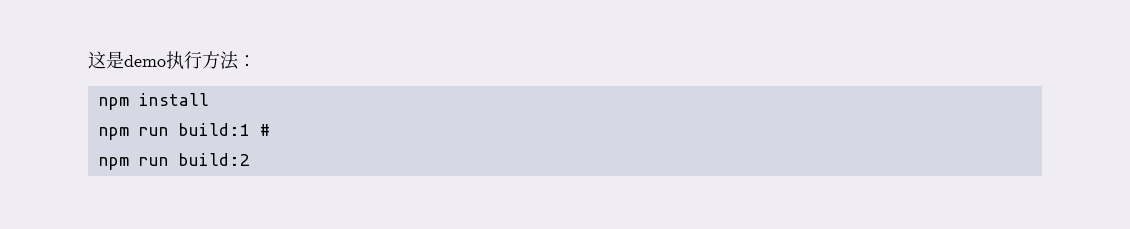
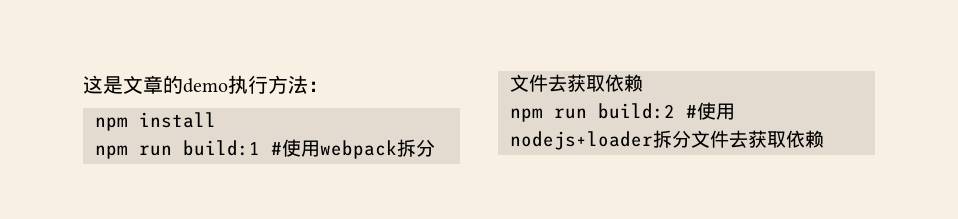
(124, 60) none -> [123,75,183,94] 文章的
[98,153,250,170] // npm run build:2 -> [282,139,435,159] [510,74,643,92] [510,102,735,122] [510,130,824,150] 使用webpack拆分文件去获取依赖 // npm run build:2 #使用nodejs+loader拆分文件去获取依赖

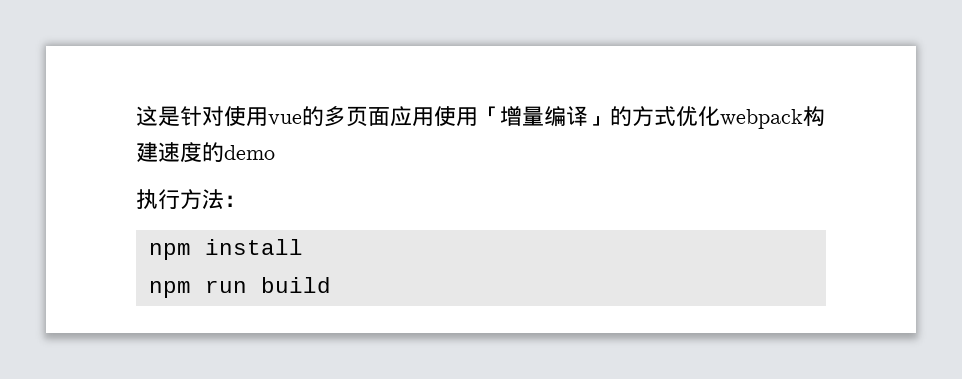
[123,75,163,94] 文章 -> [180,106,825,129] [136,142,202,163] 针对使用vue的多页面应用使用「增量编译」的方式优化webpack构建速度
(228, 85) none -> (275, 152) //
[183,139,435,159] [510,74,643,92] [510,102,735,122] [510,130,824,150] build:1 #使用webpack拆分文件去获取依赖 // npm run build:2 #使用nodejs+loader拆分文件去获取依赖 -> [260,277,331,293] build

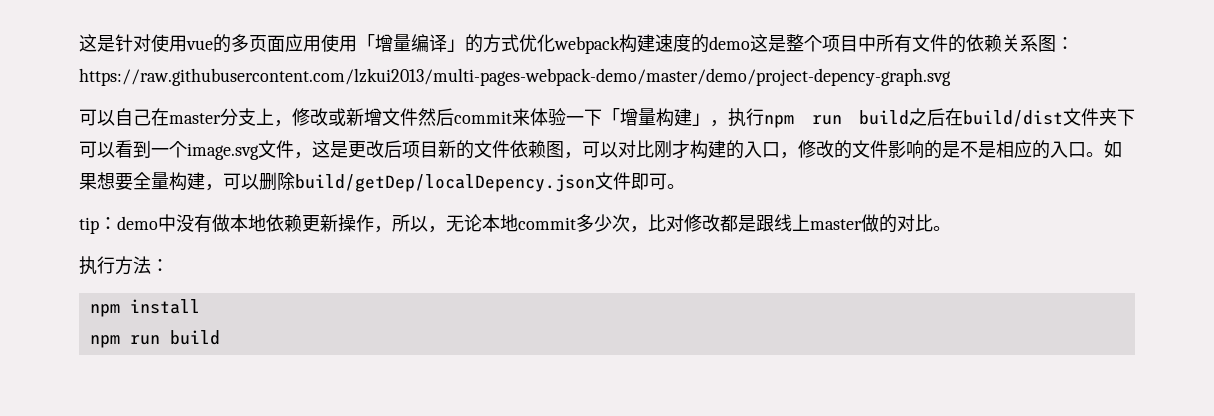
(275, 152) none -> [750,34,1074,53] [79,68,951,86] [79,108,1135,128] [79,140,1122,160] [79,172,685,192] [79,214,951,234] 这是整个项目中所有文件的依赖关系图：https://raw.githubusercontent.com/lzkui2013/multi-pages-webpack-demo/master/demo/project-depency-graph.svg // 可以自己在master分支上，修改或新增文件然后commit来体验一下「增量构建」，执行npm run build之后在build/dist文件夹下可以看到一个image.svg文件，这是更改后项目新的文件依赖图，可以对比刚才构建的入口，修改的文件影响的是不是相应的入口。如果想要全量构建，可以删除build/getDep/localDepency.json文件即可。 // tip：demo中没有做本地依赖更新操作，所以，无论本地commit多少次，比对修改都是跟线上master做的对比。

